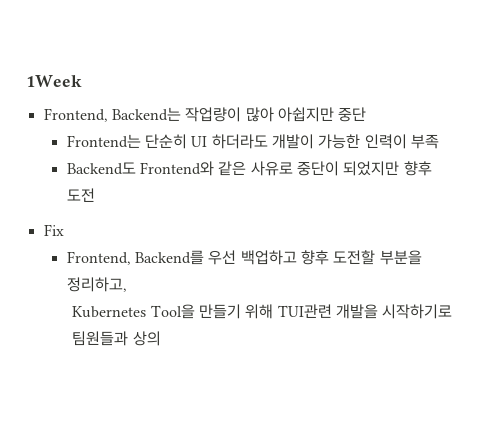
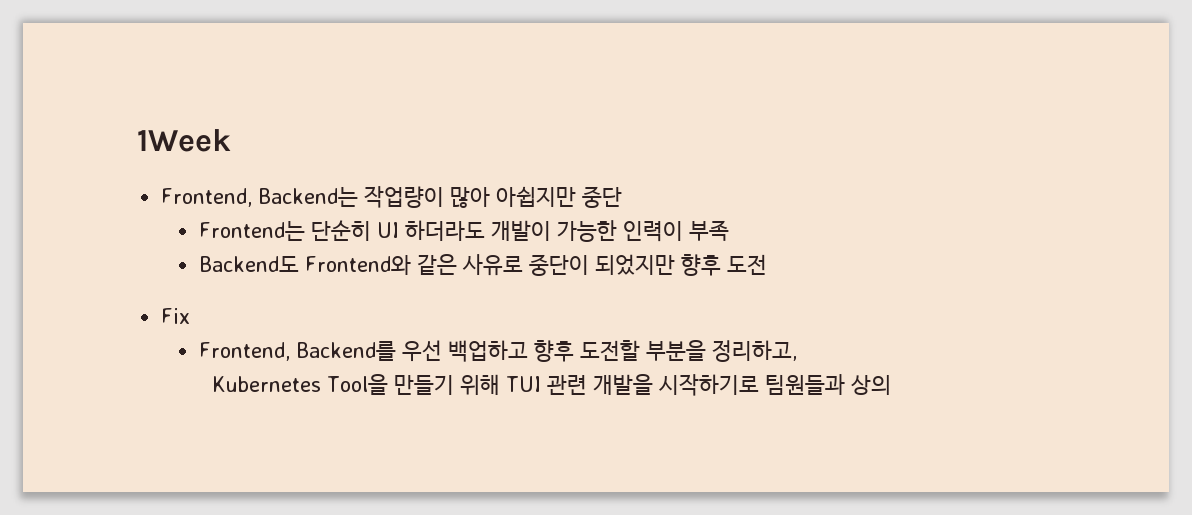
[277,304,332,318] TUI관련 -> [505,375,587,395] TUI 관련

